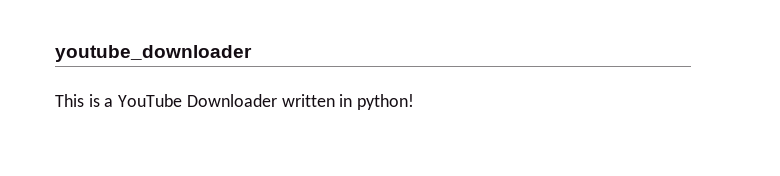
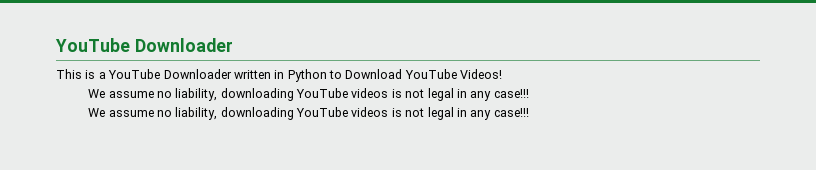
[55,45,252,62] youtube_downloader -> [55,38,233,52] YouTube Downloader
[357,94,415,110] python! -> [287,69,503,82] [88,88,529,101] [88,107,529,120] Python to Download YouTube Videos! // We assume no liability, downloading YouTube videos is not legal in any case!!! // We assume no liability, downloading YouTube videos is not legal in any case!!!

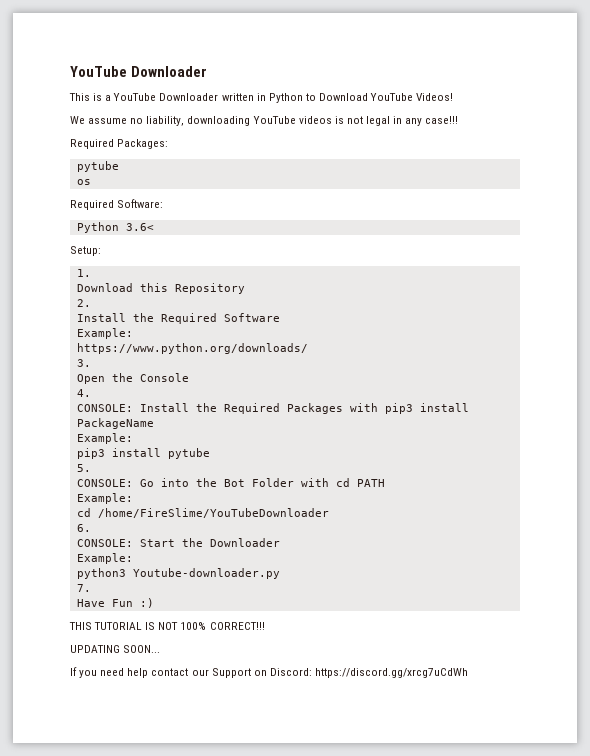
[88,107,529,120] We assume no liability, downloading YouTube videos is not legal in any case!!! -> [70,139,169,149] [76,161,119,172] [76,179,91,185] [70,199,164,210] [76,222,154,233] [70,246,101,256] [76,269,91,277] [76,283,245,294] [76,299,91,307] [76,313,280,324] [76,328,133,339] [76,343,308,354] [76,359,91,367] [76,373,189,384] [76,389,91,397] [76,403,469,414] [76,418,154,429] [76,433,133,444] [76,448,210,459] [76,464,91,472] [76,478,385,487] [76,493,133,504] [76,508,329,518] [76,524,91,532] [76,538,280,547] [76,553,133,564] [76,568,280,579] [76,584,91,592] [76,598,154,608] [69,622,265,630] [70,645,161,653] [70,667,468,678] Required Packages: // pytube // os // Required Software: // Python 3.6< // Setup: // 1. // Download this Repository // 2. // Install the Required Software // Example: // https://www.python.org/downloads/ // 3. // Open the Console // 4. // CONSOLE: Install the Required Packages with pip3 install PackageName // Example: // pip3 install pytube // 5. // CONSOLE: Go into the Bot Folder with cd PATH // Example: // cd /home/FireSlime/YouTubeDownloader // 6. // CONSOLE: Start the Downloader // Example: // python3 Youtube-downloader.py // 7. // Have Fun :) // THIS TUTORIAL IS NOT 100% CORRECT!!! // UPDATING SOON... // If you need help contact our Support on Discord: https://discord.gg/xrcg7uCdWh

